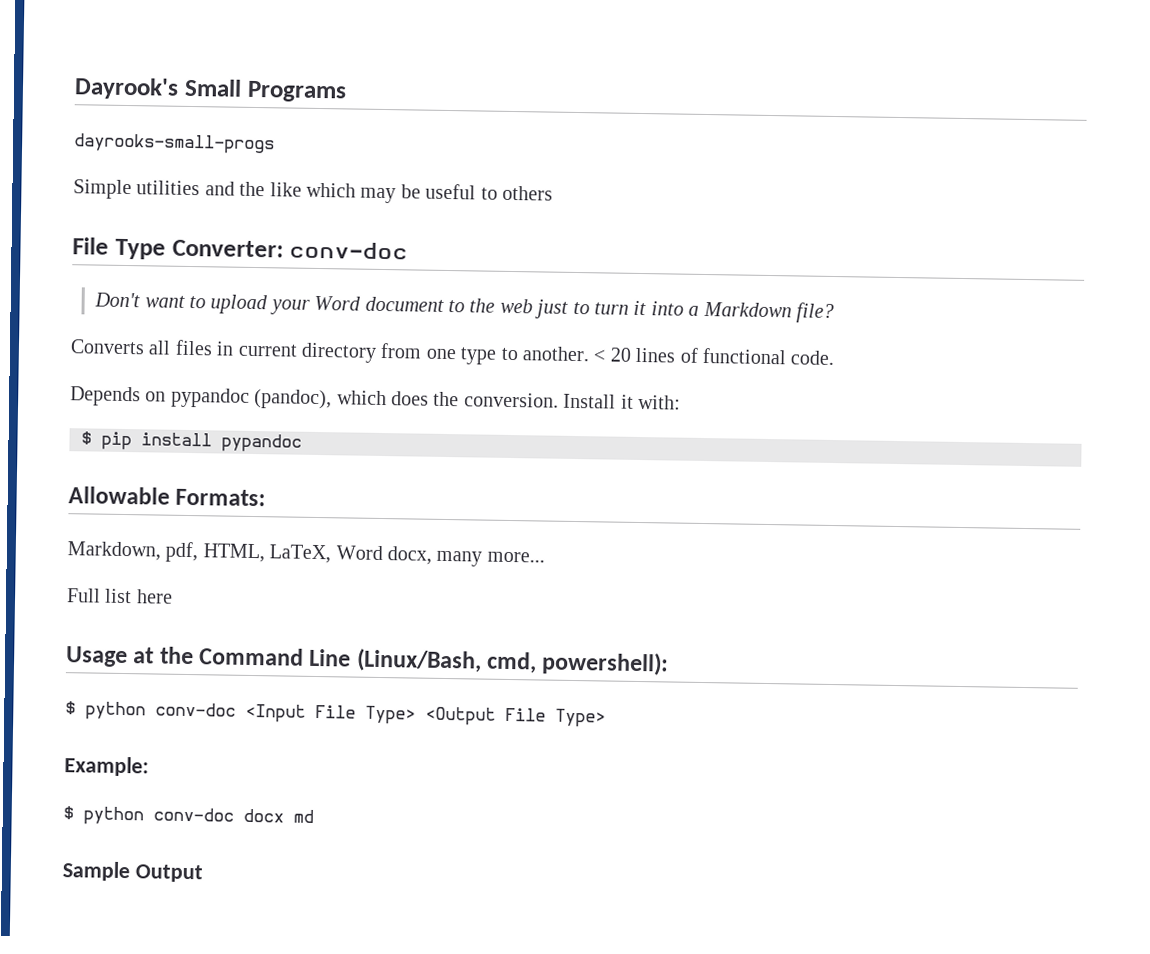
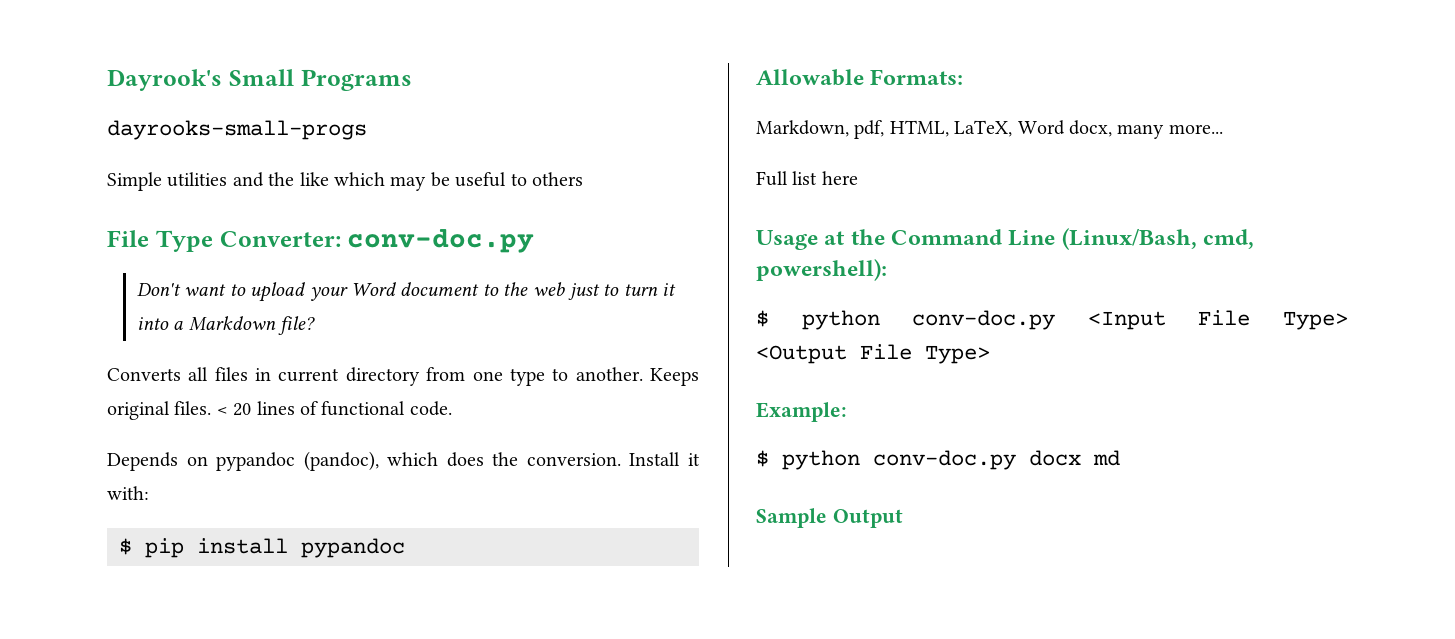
[289,241,409,260] conv-doc -> [347,229,535,253] conv-doc.py
(590, 354) none -> [650,368,700,386] [107,401,212,420] Keeps original files.
[155,702,236,717] conv-doc -> [912,310,1056,330] conv-doc.py
[153,807,234,822] conv-doc -> [873,450,1016,470] conv-doc.py

